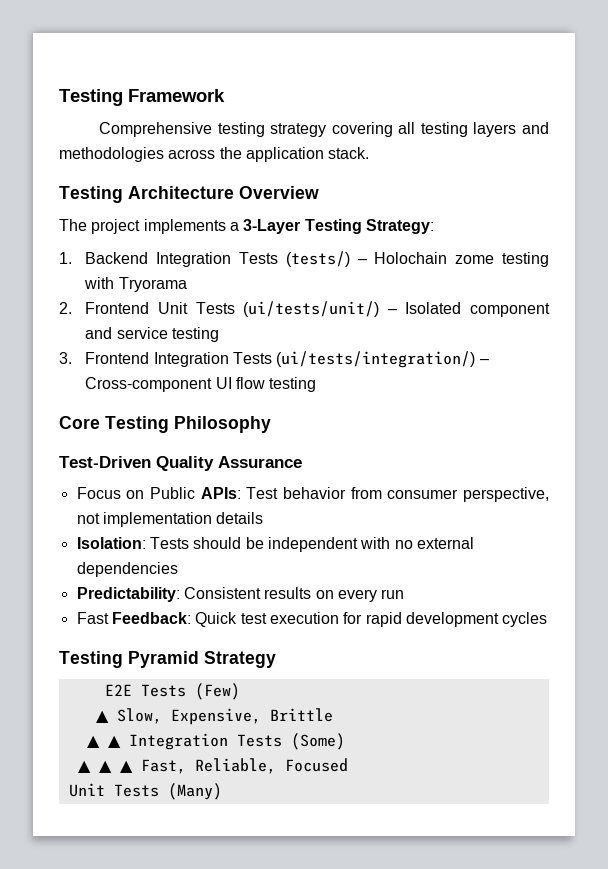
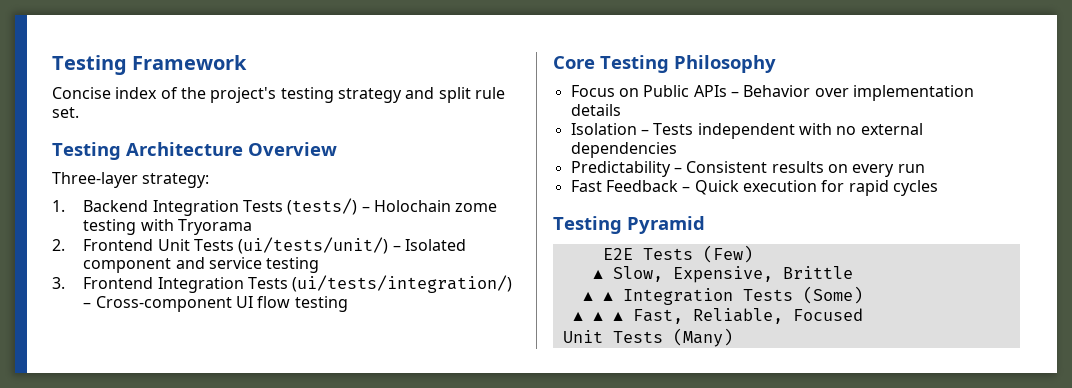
[99,122,549,137] [59,147,370,162] [59,186,319,203] [59,219,434,234] Comprehensive testing strategy covering all testing layers and methodologies across the application stack. // Testing Architecture Overview // The project implements a 3-Layer Testing Strategy: -> [52,87,505,103] [52,107,79,118] [52,142,337,160] [52,172,210,188] Concise index of the project's testing strategy and split rule set. // Testing Architecture Overview // Three-layer strategy:
[59,456,302,471] // Test-Driven Quality Assurance -> (776, 64) none
[200,487,549,502] [76,512,264,527] [76,537,264,549] APIs: Test behavior from consumer perspective, not implementation details // Isolation: Tests should be -> [693,85,974,101] [570,104,621,116] [570,123,694,135] APIs – Behavior over implementation details // Isolation – Tests
[76,587,180,602] Predictability: -> [570,161,682,177] Predictability –
[111,612,267,627] Feedback: Quick test -> [605,180,739,195] Feedback – Quick
[405,612,499,627] development -> (889, 188) none
[204,651,276,668] Strategy -> (705, 225) none

